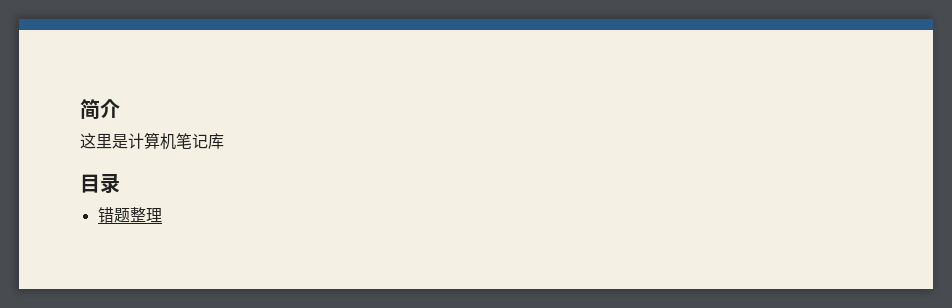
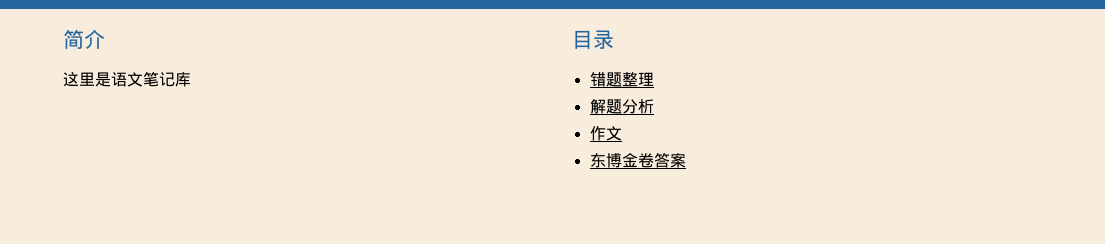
[128,132,176,150] 计算机 -> [111,72,143,87] 语文
(162, 215) none -> [589,99,654,114] [589,126,622,141] [589,152,686,168] // 解题分析 // 作文 // 东博金卷答案

